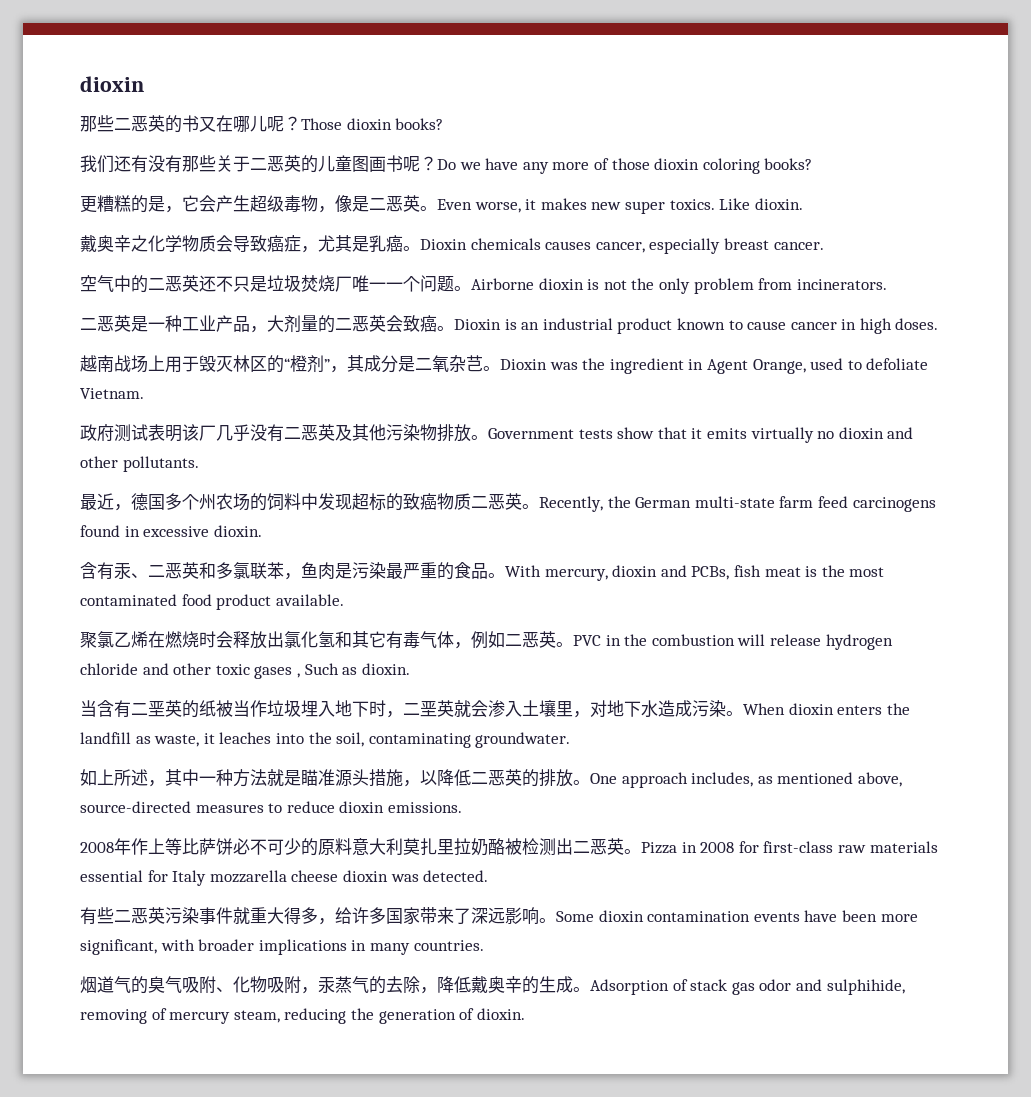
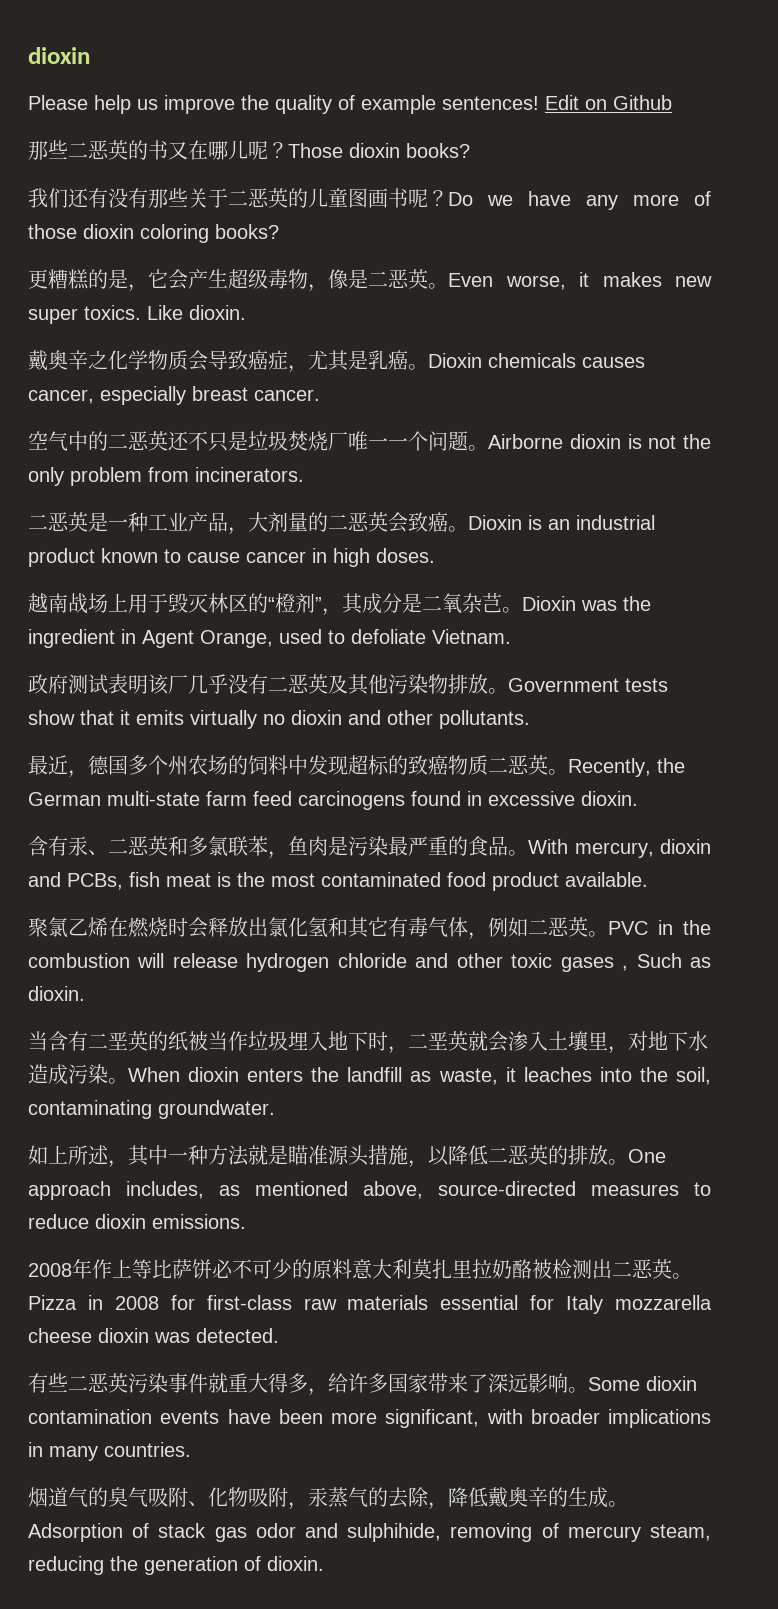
[80,76,144,92] dioxin -> [28,47,90,64] [28,95,672,114] dioxin // Please help us improve the quality of example sentences! Edit on Github

